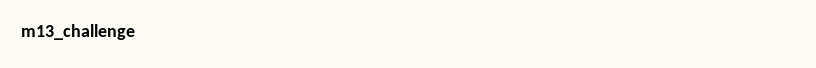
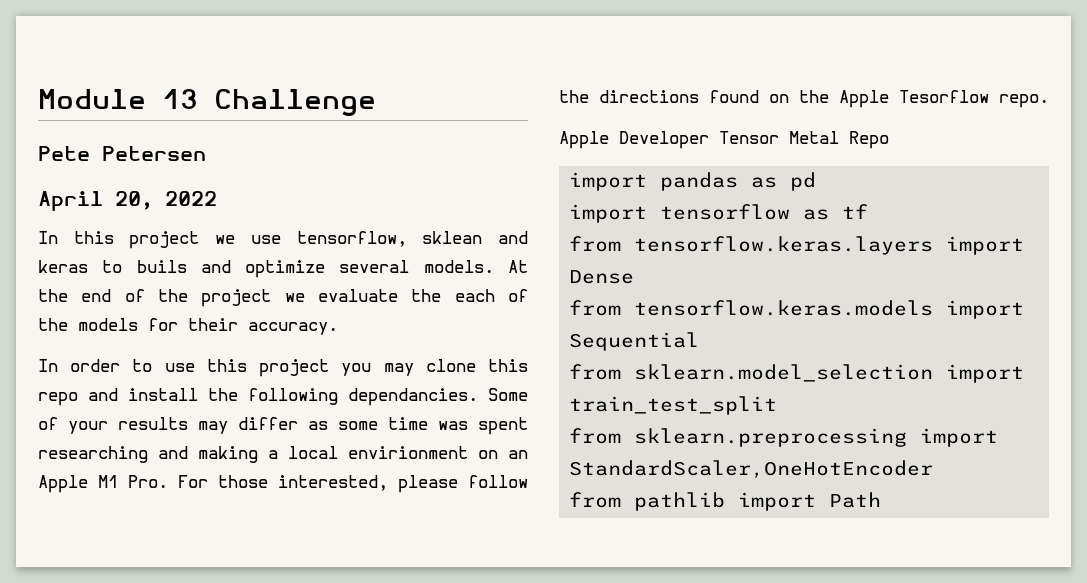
[21,24,135,40] m13_challenge -> [38,89,376,116] [38,146,206,161] [38,191,217,211] [38,231,528,249] [38,260,528,278] [38,289,528,307] [38,318,338,335] [38,359,528,377] [38,388,528,406] [38,417,528,435] [38,446,528,463] [38,475,528,493] [559,90,1049,108] [559,131,889,149] [569,172,817,191] [569,204,869,223] [569,236,1025,255] [569,270,635,284] [569,300,1025,319] [569,332,700,351] [569,364,1025,383] [569,396,778,415] [569,428,999,447] [569,460,934,479] [569,492,882,511] Module 13 Challenge // Pete Petersen // April 20, 2022 // In this project we use tensorflow, sklean and keras to buils and optimize several models. At the end of the project we evaluate the each of the models for their accuracy. // In order to use this project you may clone this repo and install the following dependancies. Some of your results may differ as some time was spent researching and making a local envirionment on an Apple M1 Pro. For those interested, please follow the directions found on the Apple Tesorflow repo. // Apple Developer Tensor Metal Repo // import pandas as pd // import tensorflow as tf // from tensorflow.keras.layers import Dense // from tensorflow.keras.models import Sequential // from sklearn.model_selection import train_test_split // from sklearn.preprocessing import StandardScaler,OneHotEncoder // from pathlib import Path

